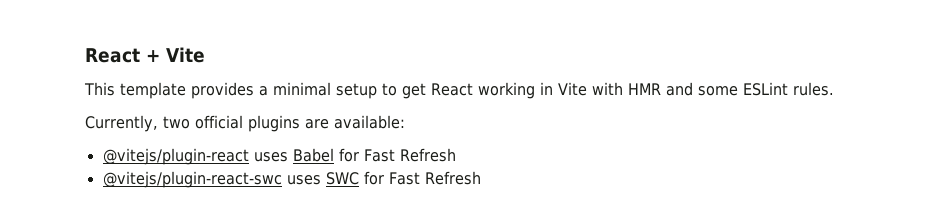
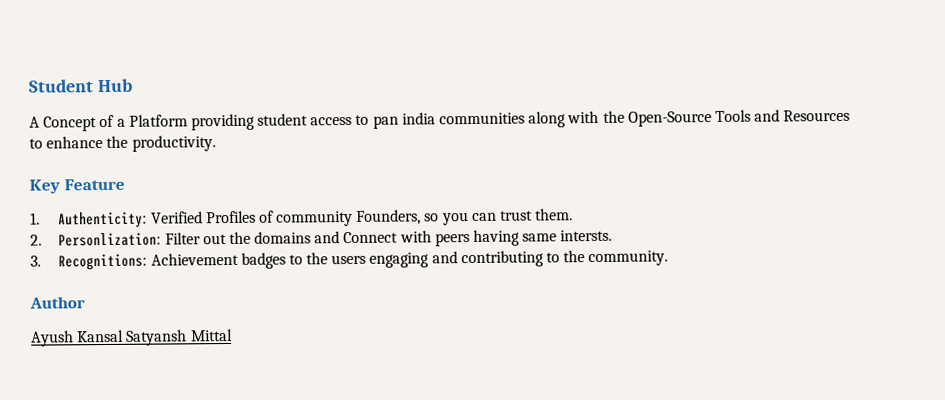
[85,47,205,63] [84,82,834,99] [85,115,405,132] [102,148,456,165] [102,171,481,188] React + Vite // This template provides a minimal setup to get React working in Vite with HMR and some ESLint rules. // Currently, two official plugins are available: // @vitejs/plugin-react uses Babel for Fast Refresh // @vitejs/plugin-react-swc uses SWC for Fast Refresh -> [28,78,133,93] [29,109,851,132] [29,135,216,152] [29,178,125,194] [30,208,574,229] [30,229,613,247] [30,250,669,271] [29,296,85,309] [31,328,233,347] Student Hub // A Concept of a Platform providing student access to pan india communities along with the Open-Source Tools and Resources to enhance the productivity. // Key Feature // 1. Authenticity: Verified Profiles of community Founders, so you can trust them. // 2. Personlization: Filter out the domains and Connect with peers having same intersts. // 3. Recognitions: Achievement badges to the users engaging and contributing to the community. // Author // Ayush Kansal Satyansh Mittal

